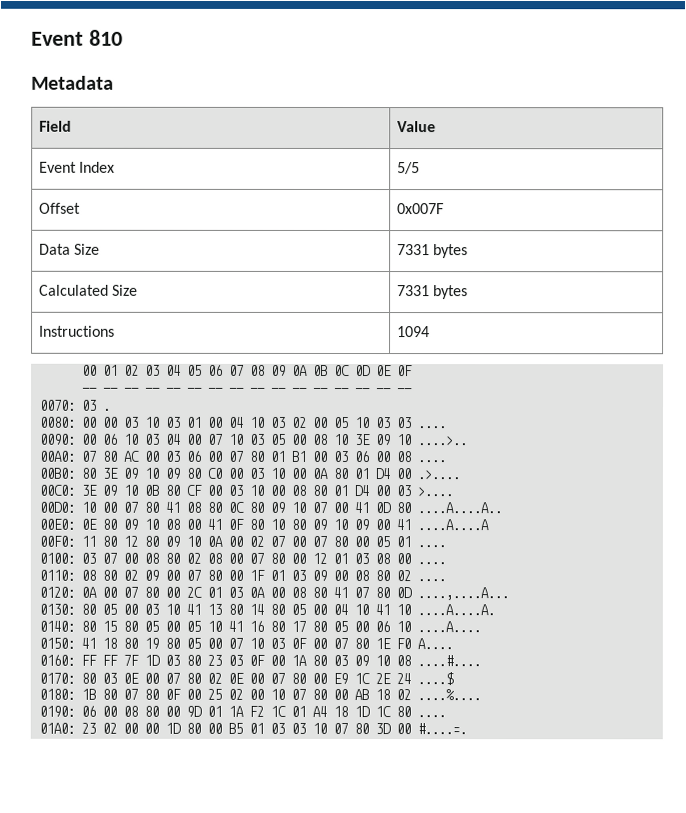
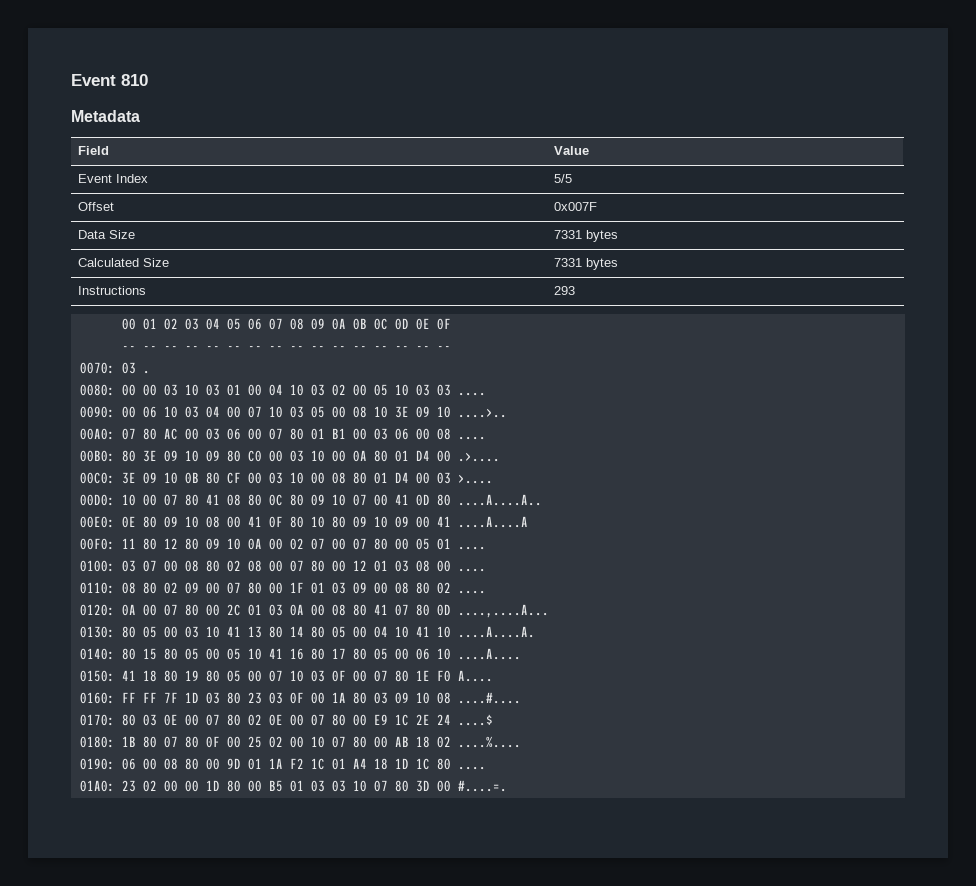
[397,326,431,338] 1094 -> [554,286,576,295] 293

